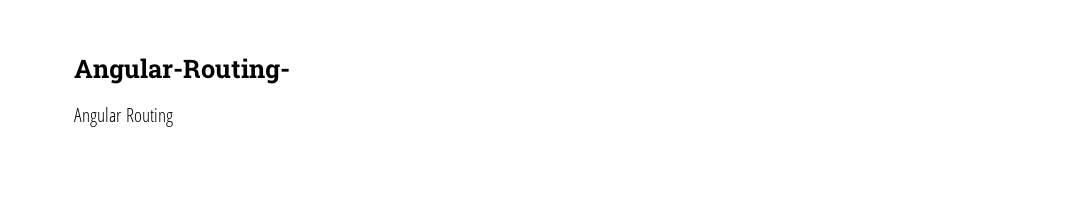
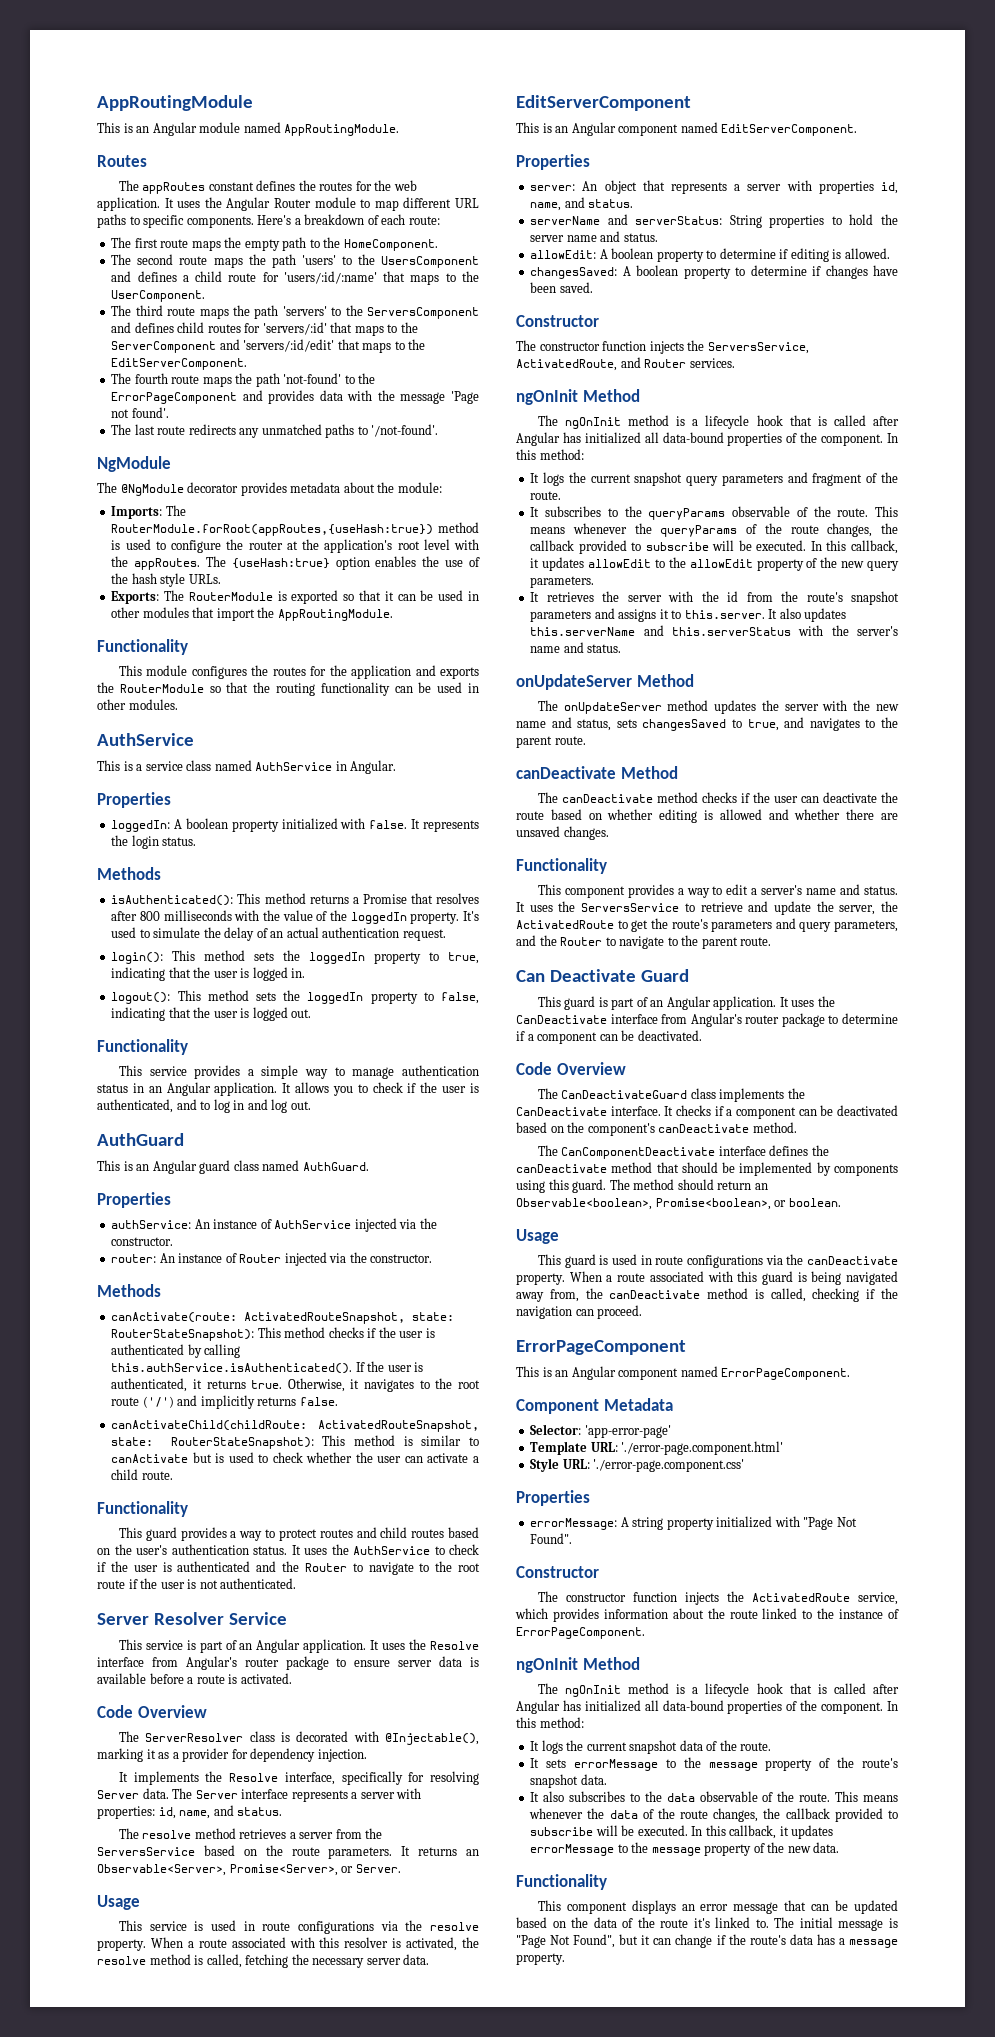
[74,58,290,84] [74,107,173,127] Angular-Routing- // Angular Routing -> [97,95,253,111] [97,122,400,136] [97,155,147,167] [118,180,417,194] [97,197,480,211] [97,214,440,228] [111,237,438,251] [111,254,479,268] [111,271,479,285] [111,290,206,302] [111,305,479,319] [111,322,418,336] [111,339,426,353] [111,358,248,370] [111,373,376,387] [111,390,479,404] [111,407,169,418] [111,424,439,438] [97,456,171,472] [97,482,442,496] [111,505,186,519] [111,522,479,536] [111,539,479,553] [111,556,480,570] [111,573,221,587] [111,590,480,604] [111,607,393,621] [97,639,188,655] [118,665,480,679] [97,682,480,696] [97,699,178,710] [97,733,194,746] [97,760,397,774] [97,792,171,808] [111,818,479,832] [111,835,197,849] [97,867,161,880] [111,893,480,906] [111,910,479,924] [111,927,446,941] [111,950,479,964] [111,967,306,981] [111,990,479,1004] [111,1007,312,1021] [97,1039,188,1055] [118,1065,479,1079] [97,1082,480,1096] [97,1099,311,1113] [97,1133,184,1146] [97,1160,369,1174] [97,1192,171,1208] [111,1218,437,1232] [111,1237,174,1246] [111,1252,433,1266] [97,1284,161,1297] [111,1312,455,1324] [111,1327,435,1341] [111,1344,241,1358] [111,1361,424,1374] [111,1378,480,1392] [111,1395,338,1409] [111,1420,479,1432] [111,1435,479,1449] [111,1452,479,1463] [111,1469,173,1480] [97,1501,188,1517] [118,1527,480,1541] [97,1544,479,1555] [97,1561,480,1575] [97,1578,297,1589] [97,1612,288,1625] [118,1639,479,1653] [97,1656,480,1670] [97,1673,292,1684] [97,1705,207,1718] [118,1731,479,1745] [97,1748,367,1762] [118,1771,479,1785] [97,1788,422,1802] [97,1805,283,1819] [118,1828,383,1839] [97,1845,479,1859] [97,1864,401,1876] [97,1895,140,1910] [118,1920,479,1934] [97,1937,479,1951] [97,1954,430,1968] [516,95,691,111] [516,122,858,136] [516,154,590,170] [530,180,898,194] [530,197,634,211] [530,214,898,228] [530,231,658,242] [530,248,890,262] [530,265,898,279] [530,282,593,293] [516,315,599,327] [516,340,809,354] [516,357,735,371] [516,389,640,405] [537,415,899,429] [516,432,899,446] [516,449,584,460] [530,472,898,486] [530,491,562,500] [530,506,898,520] [530,523,898,537] [530,540,898,554] [530,557,899,571] [530,576,595,588] [530,591,899,605] [530,608,847,622] [530,625,898,636] [530,642,622,653] [516,674,694,690] [537,700,899,714] [516,717,898,731] [516,736,586,748] [516,766,678,779] [537,792,898,803] [516,809,898,823] [516,826,609,840] [516,858,607,874] [537,884,898,898] [516,901,898,915] [516,918,898,932] [516,935,772,949] [516,969,690,982] [537,996,835,1010] [516,1013,898,1027] [516,1030,702,1044] [516,1062,626,1075] [537,1088,805,1102] [516,1105,898,1119] [516,1122,797,1136] [537,1145,829,1159] [516,1162,898,1176] [516,1179,768,1193] [516,1198,841,1210] [516,1229,559,1244] [537,1254,898,1268] [516,1271,898,1285] [516,1288,898,1302] [516,1305,643,1319] [516,1340,686,1355] [516,1366,851,1380] [516,1398,673,1414] [530,1424,671,1438] [530,1441,784,1455] [530,1458,745,1472] [516,1490,590,1506] [530,1516,857,1530] [530,1533,573,1544] [516,1566,599,1578] [537,1591,898,1605] [515,1608,899,1622] [516,1627,645,1639] [516,1657,640,1673] [537,1683,899,1697] [516,1700,899,1714] [516,1717,584,1728] [530,1740,772,1754] [530,1757,898,1771] [530,1774,607,1788] [530,1791,898,1802] [529,1808,898,1822] [530,1825,834,1839] [530,1842,840,1856] [516,1874,607,1890] [537,1900,899,1914] [516,1917,898,1931] [516,1934,898,1948] [516,1953,565,1965] AppRoutingModule // This is an Angular module named AppRoutingModule. // Routes // The appRoutes constant defines the routes for the web application. It uses the Angular Router module to map different URL paths to specific components. Here's a breakdown of each route: // The first route maps the empty path to the HomeComponent. // The second route maps the path 'users' to the UsersComponent and defines a child route for 'users/:id/:name' that maps to the UserComponent. // The third route maps the path 'servers' to the ServersComponent and defines child routes for 'servers/:id' that maps to the ServerComponent and 'servers/:id/edit' that maps to the EditServerComponent. // The fourth route maps the path 'not-found' to the ErrorPageComponent and provides data with the message 'Page not found'. // The last route redirects any unmatched paths to '/not-found'. // NgModule // The @NgModule decorator provides metadata about the module: // Imports: The RouterModule.forRoot(appRoutes,{useHash:true}) method is used to configure the router at the application's root level with the appRoutes. The {useHash:true} option enables the use of the hash style URLs. // Exports: The RouterModule is exported so that it can be used in other modules that import the AppRoutingModule. // Functionality // This module configures the routes for the application and exports the RouterModule so that the routing functionality can be used in other modules. // AuthService // This is a service class named AuthService in Angular. // Properties // loggedIn: A boolean property initialized with false. It represents the login status. // Methods // isAuthenticated(): This method returns a Promise that resolves after 800 milliseconds with the value of the loggedIn property. It's used to simulate the delay of an actual authentication request. // login(): This method sets the loggedIn property to true, indicating that the user is logged in. // logout(): This method sets the loggedIn property to false, indicating that the user is logged out. // Functionality // This service provides a simple way to manage authentication status in an Angular application. It allows you to check if the user is authenticated, and to log in and log out. // AuthGuard // This is an Angular guard class named AuthGuard. // Properties // authService: An instance of AuthService injected via the constructor. // router: An instance of Router injected via the constructor. // Methods // canActivate(route: ActivatedRouteSnapshot, state: RouterStateSnapshot): This method checks if the user is authenticated by calling this.authService.isAuthenticated(). If the user is authenticated, it returns true. Otherwise, it navigates to the root route ('/') and implicitly returns false. // canActivateChild(childRoute: ActivatedRouteSnapshot, state: RouterStateSnapshot): This method is similar to canActivate but is used to check whether the user can activate a child route. // Functionality // This guard provides a way to protect routes and child routes based on the user's authentication status. It uses the AuthService to check if the user is authenticated and the Router to navigate to the root route if the user is not authenticated. // Server Resolver Service // This service is part of an Angular application. It uses the Resolve interface from Angular's router package to ensure server data is available before a route is activated. // Code Overview // The ServerResolver class is decorated with @Injectable(), marking it as a provider for dependency injection. // It implements the Resolve interface, specifically for resolving Server data. The Server interface represents a server with properties: id, name, and status. // The resolve method retrieves a server from the ServersService based on the route parameters. It returns an Observable<Server>, Promise<Server>, or Server. // Usage // This service is used in route configurations via the resolve property. When a route associated with this resolver is activated, the resolve method is called, fetching the necessary server data. // EditServerComponent // This is an Angular component named EditServerComponent. // Properties // server: An object that represents a server with properties id, name, and status. // serverName and serverStatus: String properties to hold the server name and status. // allowEdit: A boolean property to determine if editing is allowed. // changesSaved: A boolean property to determine if changes have been saved. // Constructor // The constructor function injects the ServersService, ActivatedRoute, and Router services. // ngOnInit Method // The ngOnInit method is a lifecycle hook that is called after Angular has initialized all data-bound properties of the component. In this method: // It logs the current snapshot query parameters and fragment of the route. // It subscribes to the queryParams observable of the route. This means whenever the queryParams of the route changes, the callback provided to subscribe will be executed. In this callback, it updates allowEdit to the allowEdit property of the new query parameters. // It retrieves the server with the id from the route's snapshot parameters and assigns it to this.server. It also updates this.serverName and this.serverStatus with the server's name and status. // onUpdateServer Method // The onUpdateServer method updates the server with the new name and status, sets changesSaved to true, and navigates to the parent route. // canDeactivate Method // The canDeactivate method checks if the user can deactivate the route based on whether editing is allowed and whether there are unsaved changes. // Functionality // This component provides a way to edit a server's name and status. It uses the ServersService to retrieve and update the server, the ActivatedRoute to get the route's parameters and query parameters, and the Router to navigate to the parent route. // Can Deactivate Guard // This guard is part of an Angular application. It uses the CanDeactivate interface from Angular's router package to determine if a component can be deactivated. // Code Overview // The CanDeactivateGuard class implements the CanDeactivate interface. It checks if a component can be deactivated based on the component's canDeactivate method. // The CanComponentDeactivate interface defines the canDeactivate method that should be implemented by components using this guard. The method should return an Observable<boolean>, Promise<boolean>, or boolean. // Usage // This guard is used in route configurations via the canDeactivate property. When a route associated with this guard is being navigated away from, the canDeactivate method is called, checking if the navigation can proceed. // ErrorPageComponent // This is an Angular component named ErrorPageComponent. // Component Metadata // Selector: 'app-error-page' // Template URL: './error-page.component.html' // Style URL: './error-page.component.css' // Properties // errorMessage: A string property initialized with "Page Not Found". // Constructor // The constructor function injects the ActivatedRoute service, which provides information about the route linked to the instance of ErrorPageComponent. // ngOnInit Method // The ngOnInit method is a lifecycle hook that is called after Angular has initialized all data-bound properties of the component. In this method: // It logs the current snapshot data of the route. // It sets errorMessage to the message property of the route's snapshot data. // It also subscribes to the data observable of the route. This means whenever the data of the route changes, the callback provided to subscribe will be executed. In this callback, it updates errorMessage to the message property of the new data. // Functionality // This component displays an error message that can be updated based on the data of the route it's linked to. The initial message is "Page Not Found", but it can change if the route's data has a message property.

